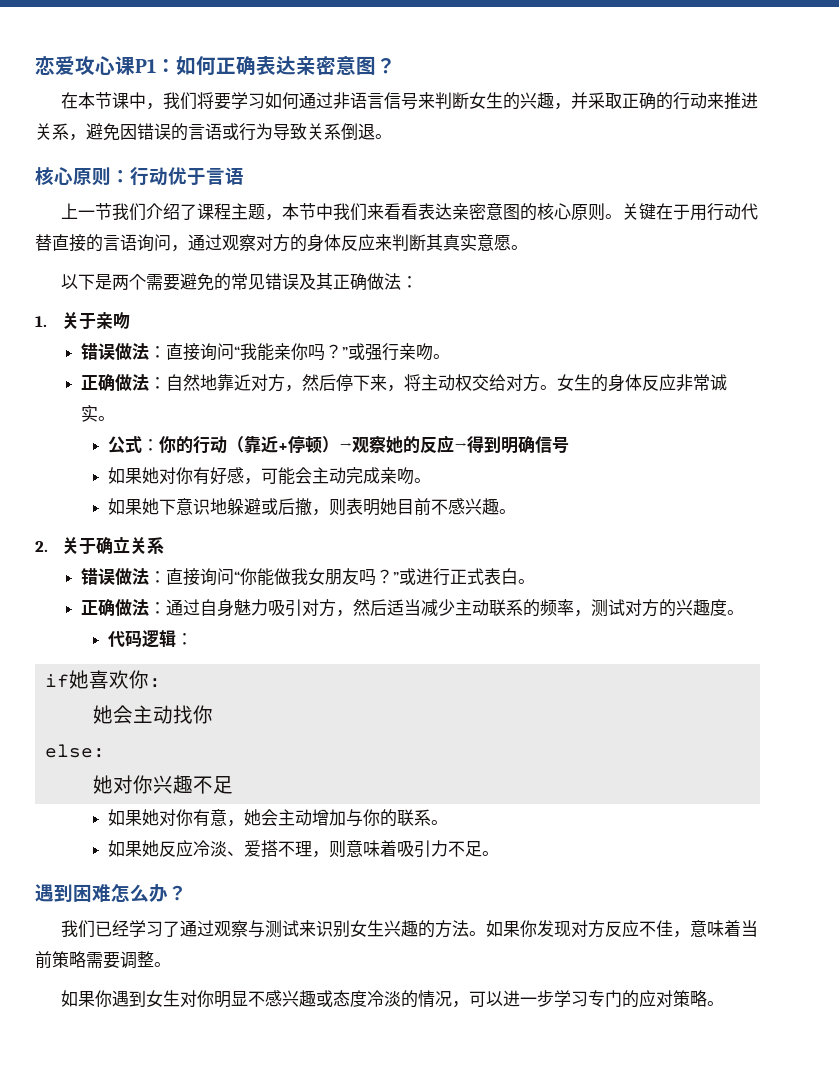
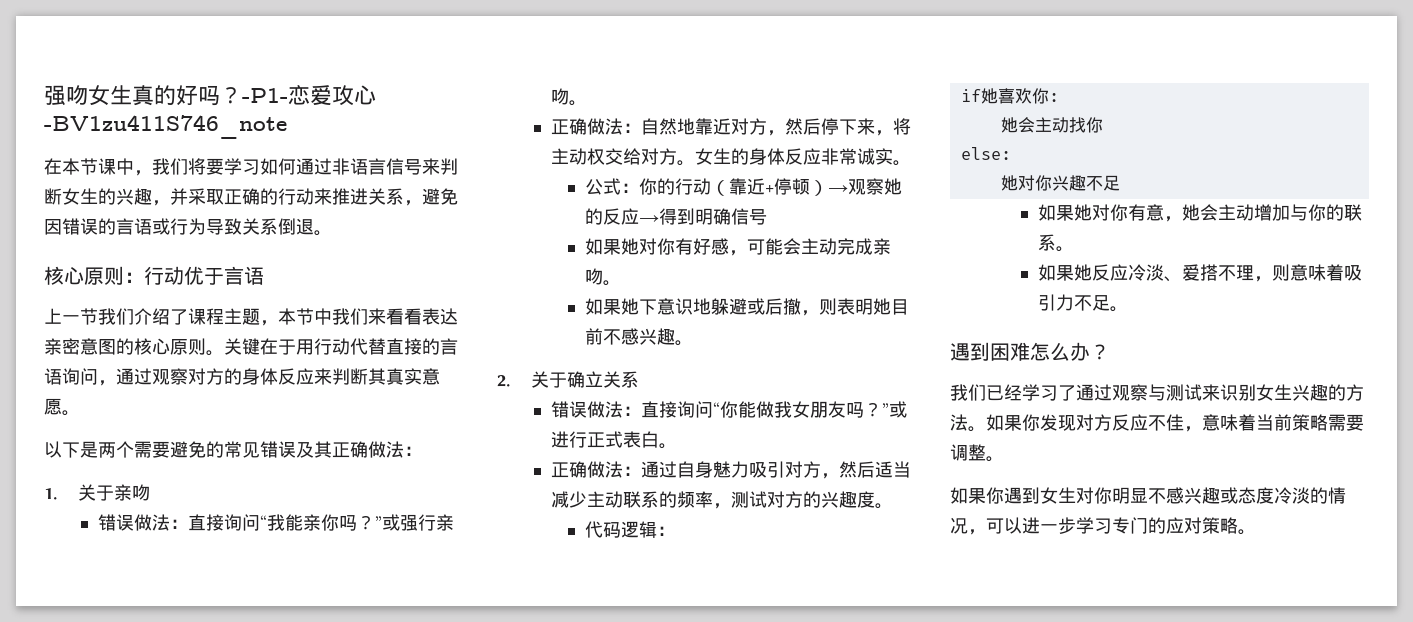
[35,55,396,76] 恋爱攻心课P1：如何正确表达亲密意图？ -> [44,85,376,106] [44,115,287,139] 强吻女生真的好吗？-P1-恋爱攻心-BV1zu411S746_note

